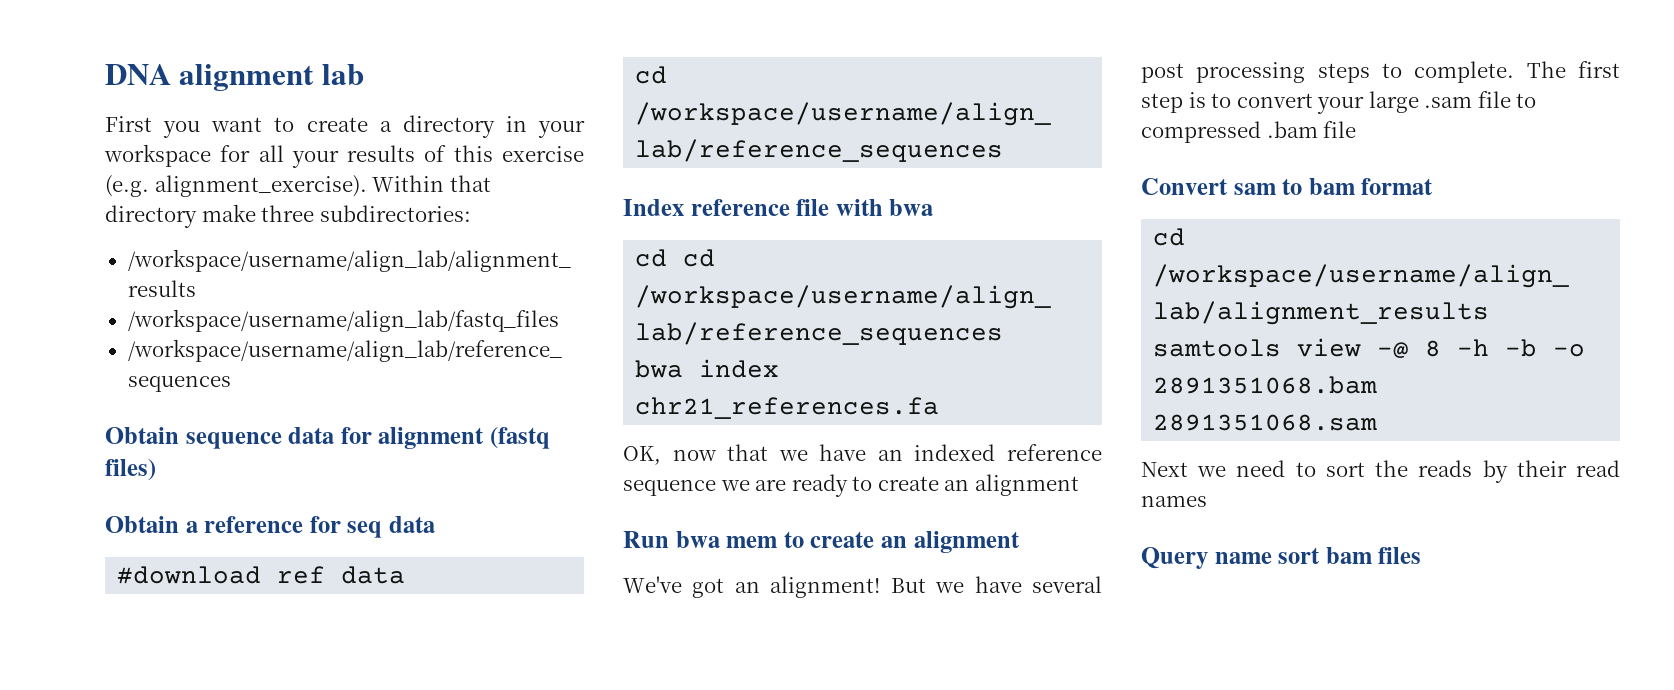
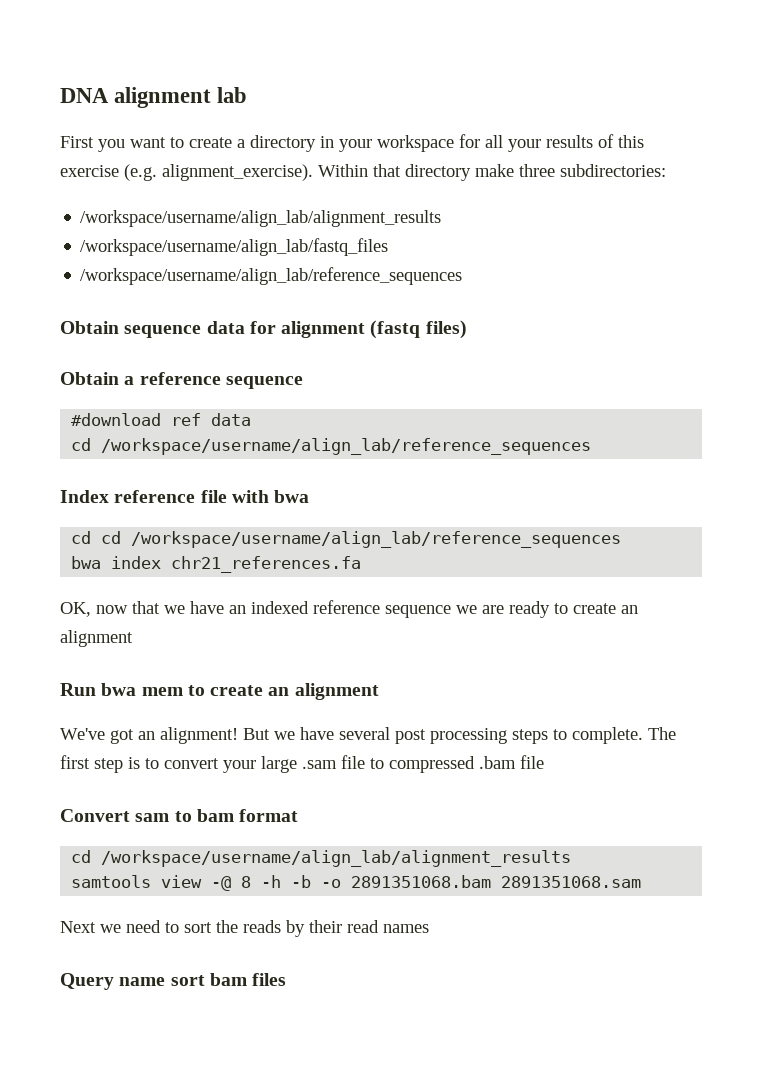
[309,516,436,538] for seq data -> [225,376,303,389] sequence

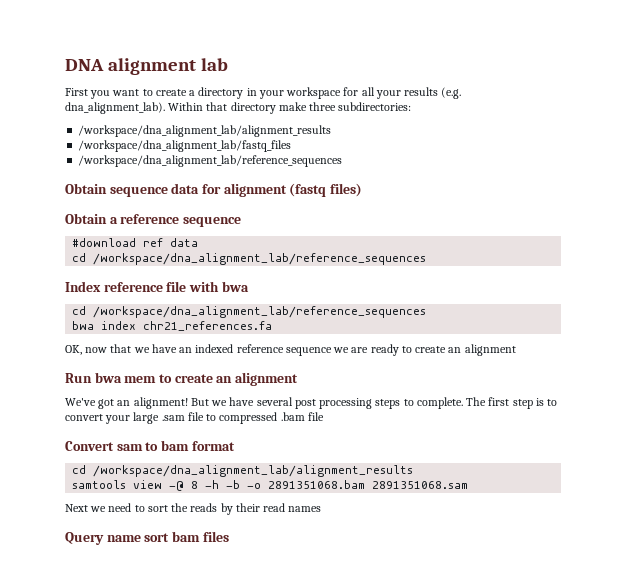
[598,134,644,148] [60,164,313,181] of this exercise (e.g. alignment_exercise). -> [441,87,462,99] [65,102,165,114] (e.g. dna_alignment_lab).
[80,210,442,227] [80,238,389,256] [80,267,463,285] /workspace/username/align_lab/alignment_results // /workspace/username/align_lab/fastq_files // /workspace/username/align_lab/reference_sequences -> [78,125,332,137] [78,140,292,152] [78,155,343,167] /workspace/dna_alignment_lab/alignment_results // /workspace/dna_alignment_lab/fastq_files // /workspace/dna_alignment_lab/reference_sequences
[101,438,592,455] /workspace/username/align_lab/reference_sequences -> [93,253,427,265] /workspace/dna_alignment_lab/reference_sequences
[101,531,622,548] cd /workspace/username/align_lab/reference_sequences -> [93,306,427,318] /workspace/dna_alignment_lab/reference_sequences
[101,850,572,867] /workspace/username/align_lab/alignment_results -> [93,465,414,477] /workspace/dna_alignment_lab/alignment_results

